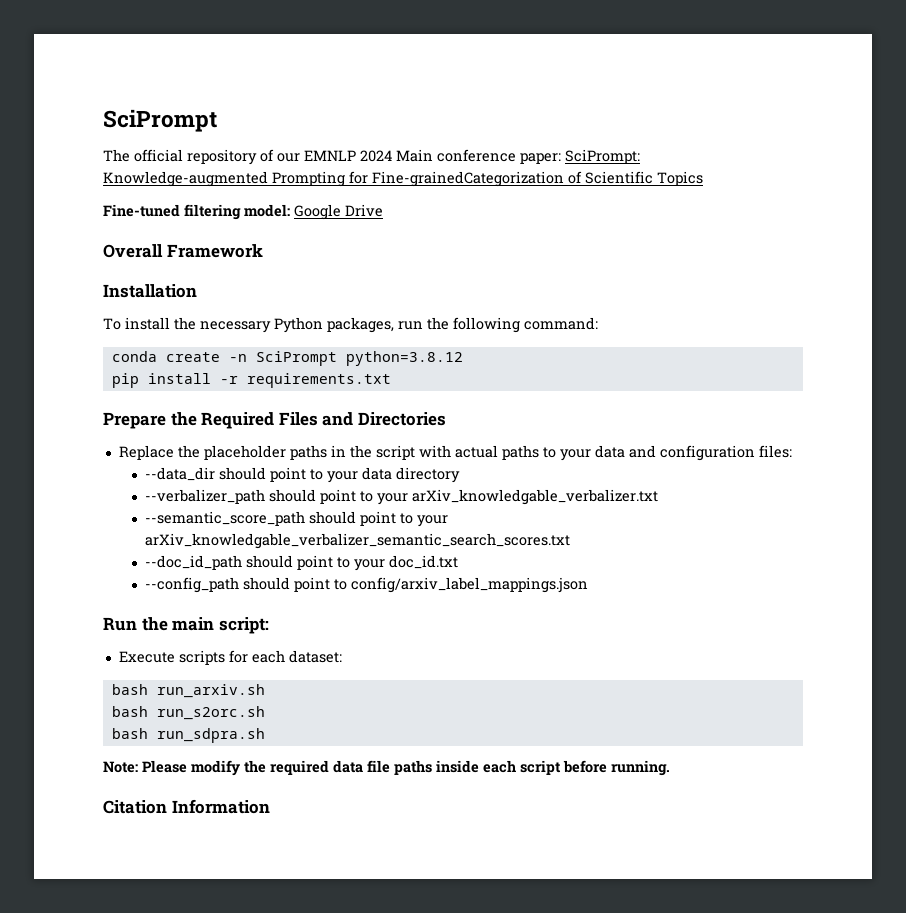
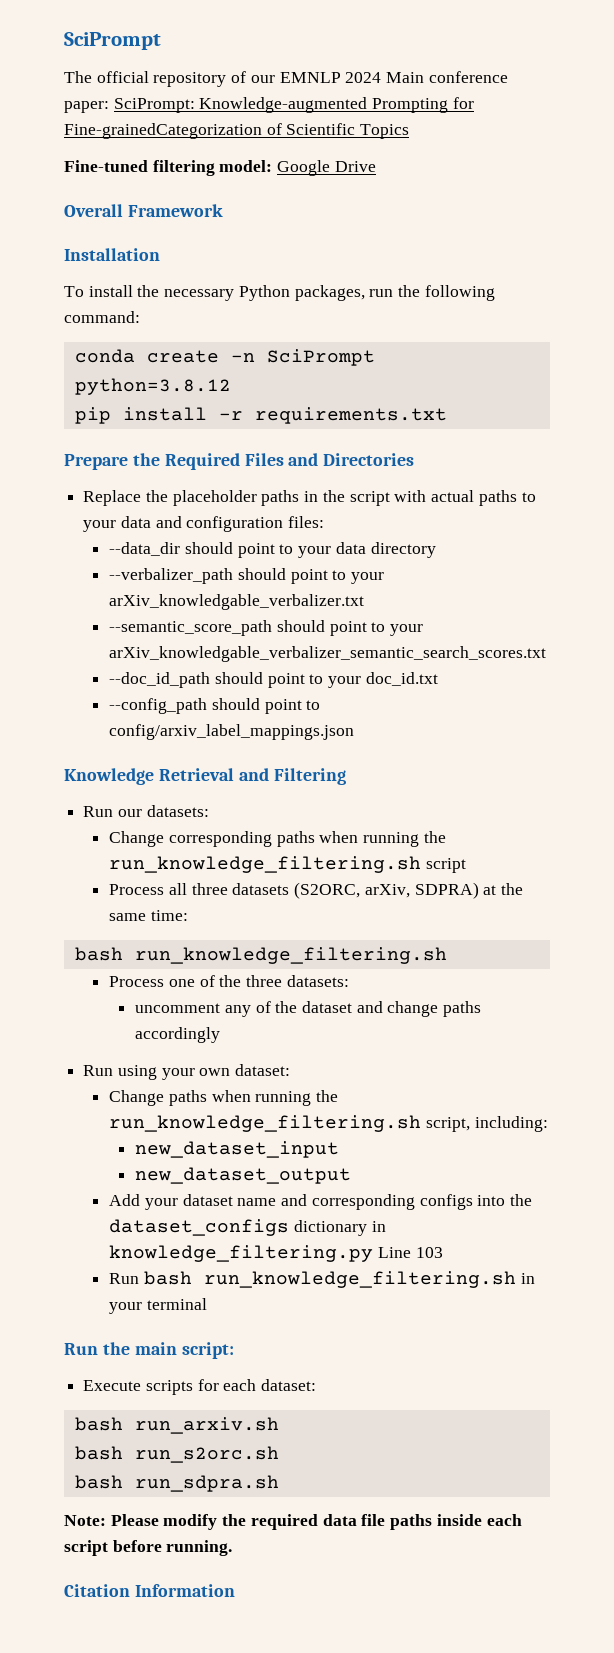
(589, 585) none -> [64,768,346,785] [83,805,209,817] [109,831,446,847] [109,856,466,873] [109,882,523,899] [109,910,188,921] [74,947,447,964] [109,975,349,987] [135,1001,482,1017] [135,1027,221,1043] [83,1064,291,1080] [109,1090,339,1106] [109,1115,548,1132] [135,1141,340,1158] [135,1167,352,1184] [109,1194,532,1210] [109,1219,386,1236] [109,1245,443,1262] [109,1271,535,1288] [109,1298,207,1314] // Knowledge Retrieval and Filtering // Run our datasets: // Change corresponding paths when running the run_knowledge_filtering.sh script // Process all three datasets (S2ORC, arXiv, SDPRA) at the same time: // bash run_knowledge_filtering.sh // Process one of the three datasets: // uncomment any of the dataset and change paths accordingly // Run using your own dataset: // Change paths when running the run_knowledge_filtering.sh script, including: // new_dataset_input // new_dataset_output // Add your dataset name and corresponding configs into the dataset_configs dictionary in knowledge_filtering.py Line 103 // Run bash run_knowledge_filtering.sh in your terminal

